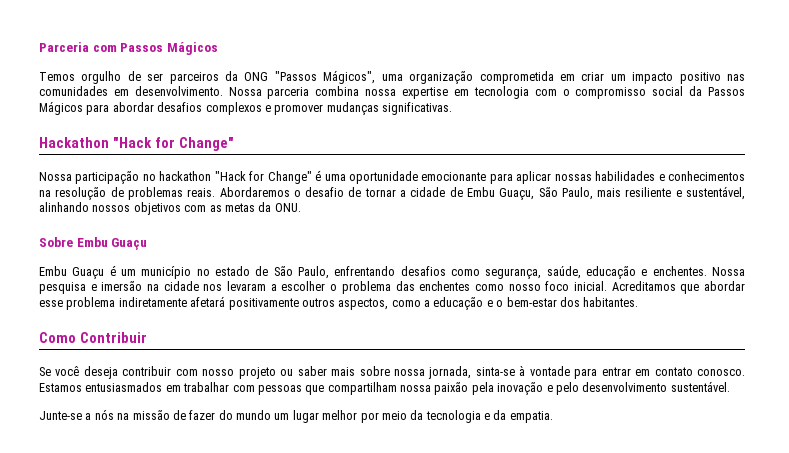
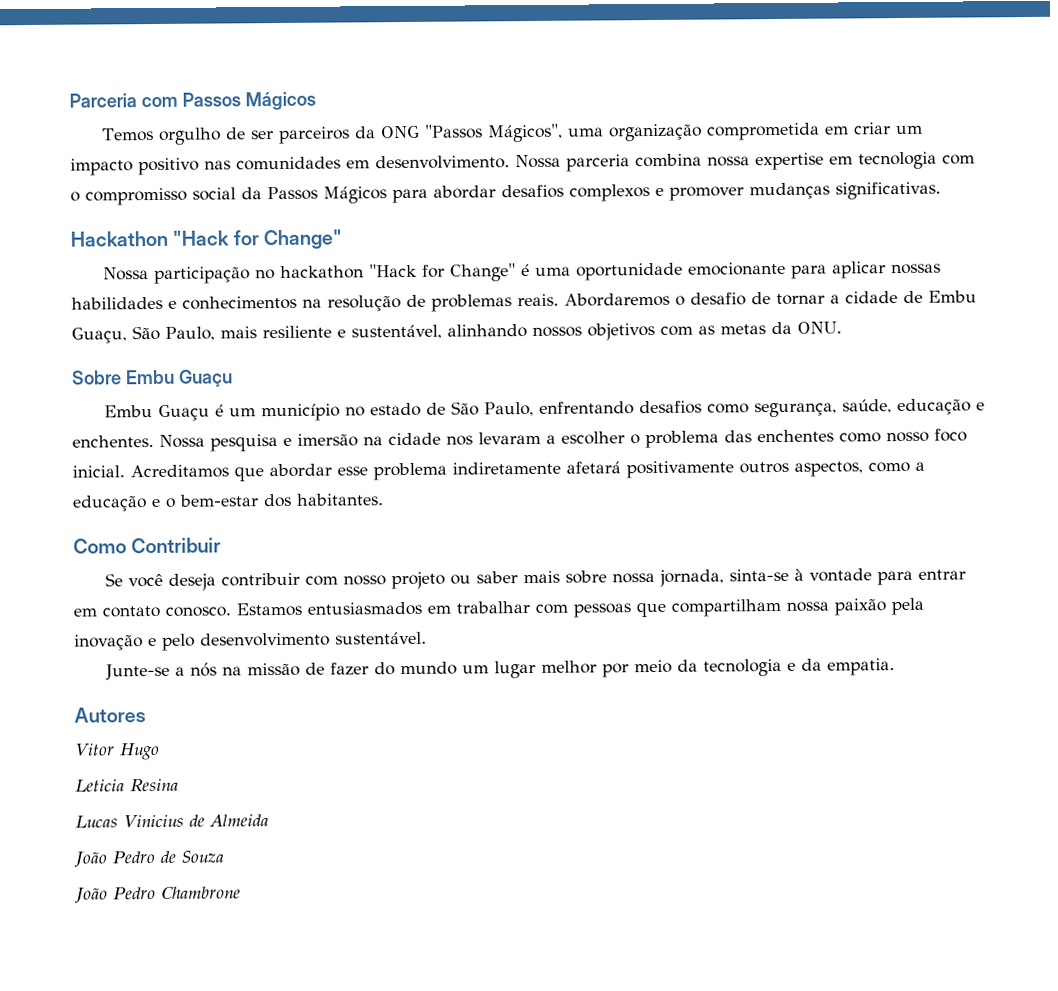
(553, 417) none -> [74,707,146,723] [74,742,160,761] [75,778,179,793] [75,814,269,828] [73,850,224,868] [74,886,241,904] // Autores // Vitor Hugo // Leticia Resina // Lucas Vinicius de Almeida // João Pedro de Souza // João Pedro Chambrone

